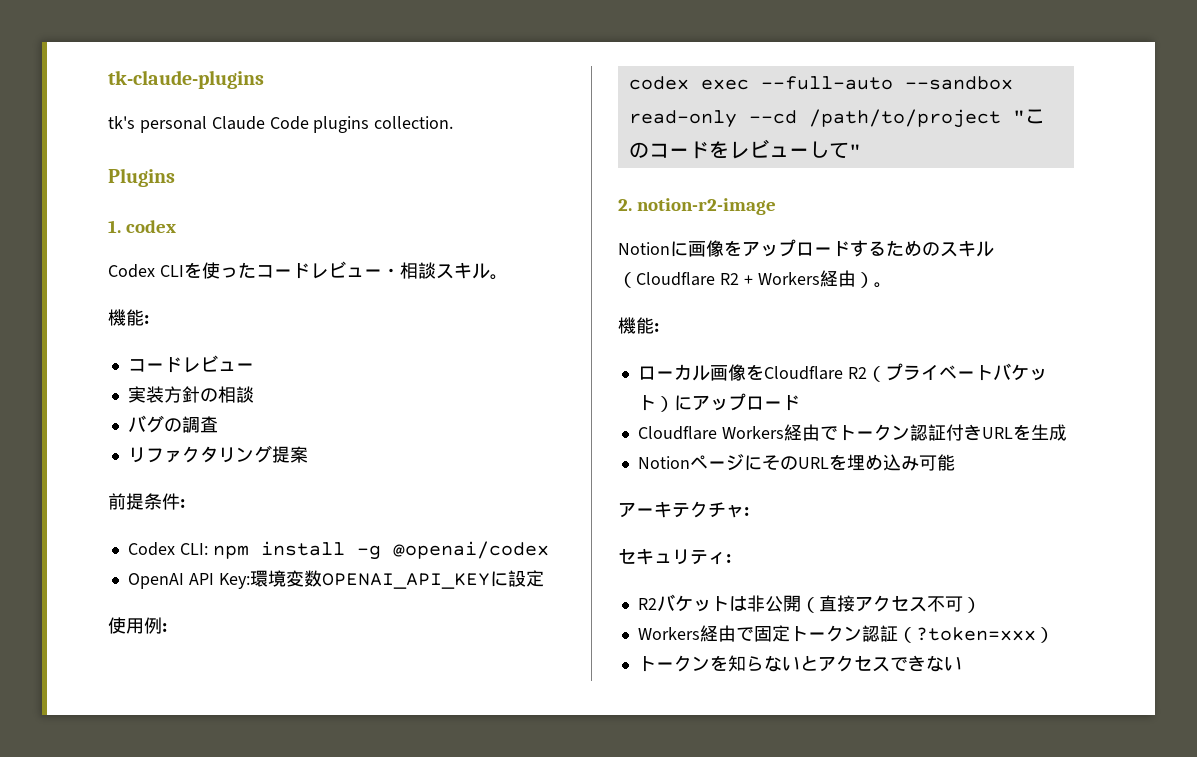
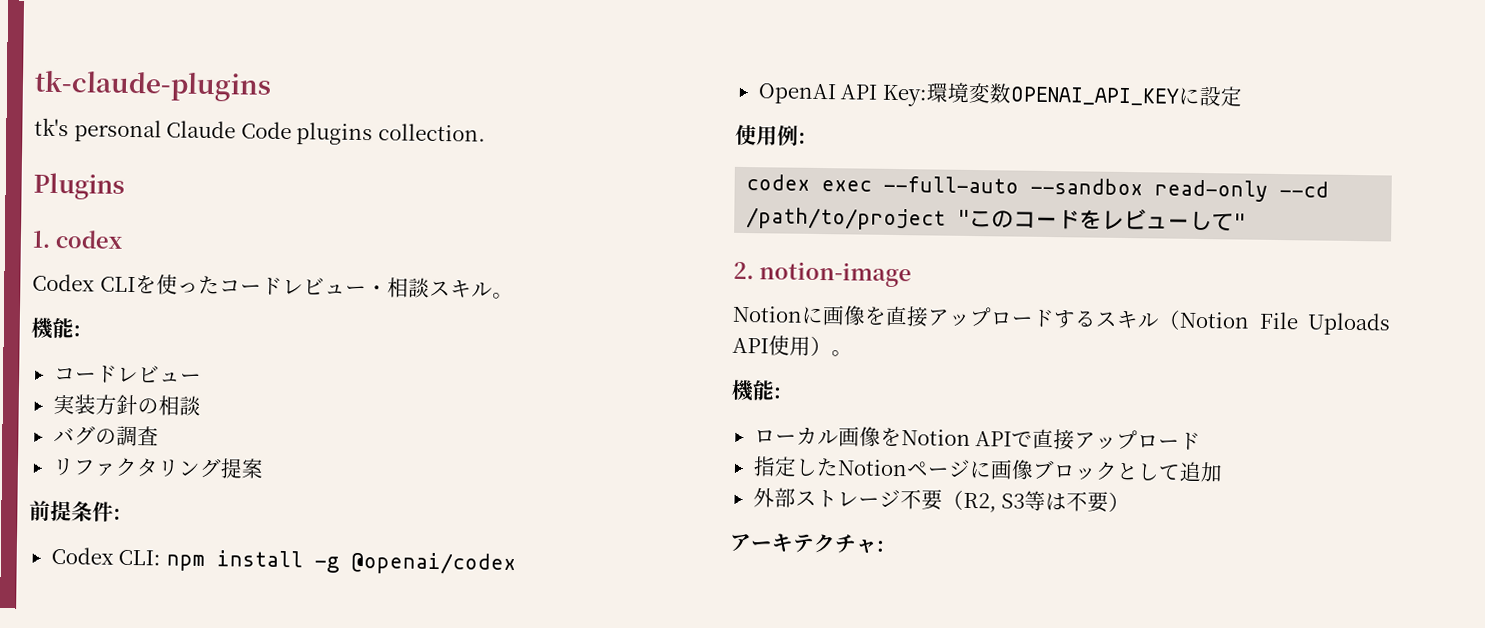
[636,198,776,215] notion-r2-image -> [759,261,912,288] notion-image
(742, 248) none -> [885,305,929,328] 直接
[886,240,940,256] ための -> (1097, 319) none
[636,270,856,287] Cloudflare R2 + Workers経由 -> [1179,311,1391,336] [732,335,811,356] Notion File Uploads API使用
[763,363,1047,382] [637,393,800,412] [637,424,1067,441] [637,454,955,471] Cloudflare R2（プライベートバケット）にアップロード // Cloudflare Workers経由でトークン認証付きURLを生成 // NotionページにそのURLを埋め込み可能 -> [900,428,1202,451] [752,456,1223,483] [752,487,1131,513] Notion APIで直接アップロード // 指定したNotionページに画像ブロックとして追加 // 外部ストレージ不要（R2, S3等は不要）
[618,548,731,565] [637,594,981,613] [637,625,1054,643] [637,655,962,672] // セキュリティ: // R2バケットは非公開（直接アクセス不可） // Workers経由で固定トークン認証（?token=xxx） // トークンを知らないとアクセスできない -> (885, 546) none

